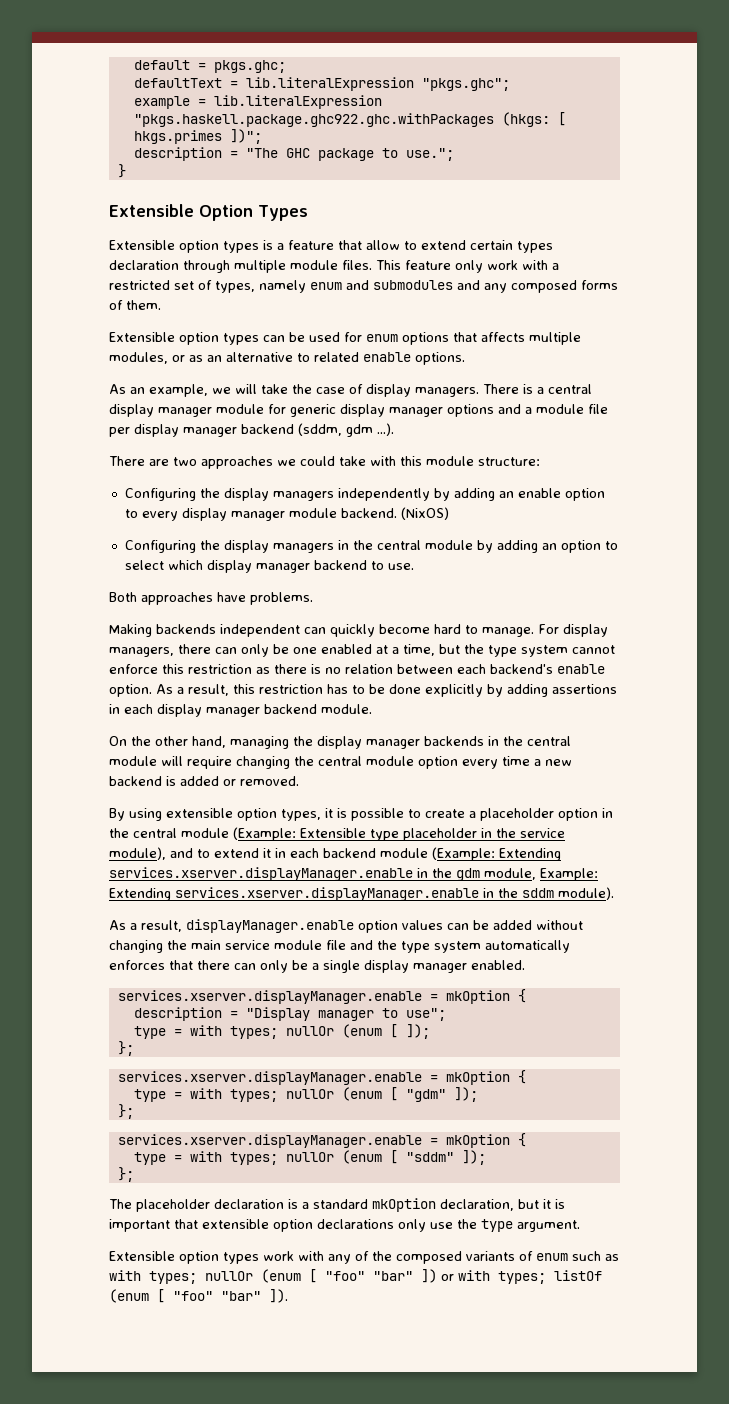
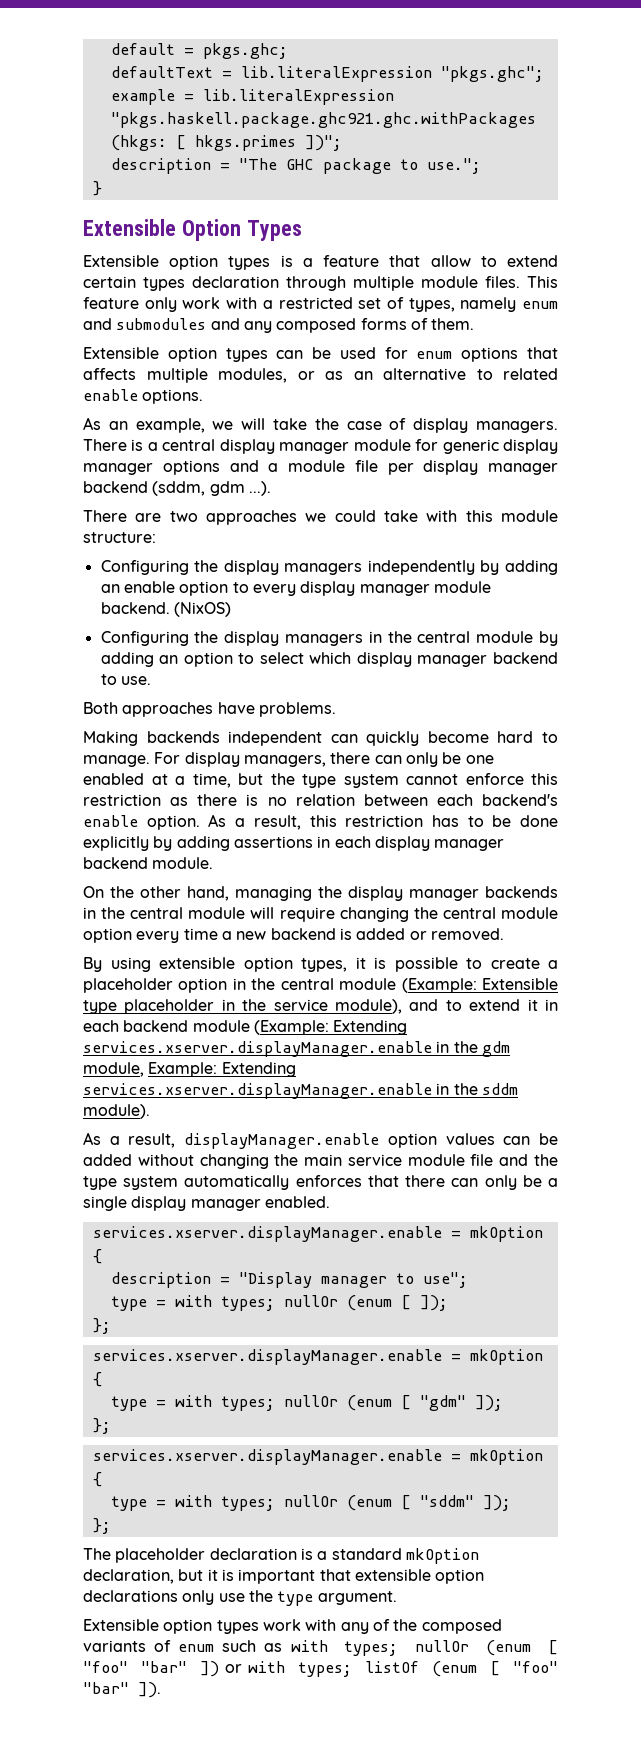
[133,113,494,127] "pkgs.haskell.package.ghc922.ghc.withPackages -> [110,112,536,128] "pkgs.haskell.package.ghc921.ghc.withPackages

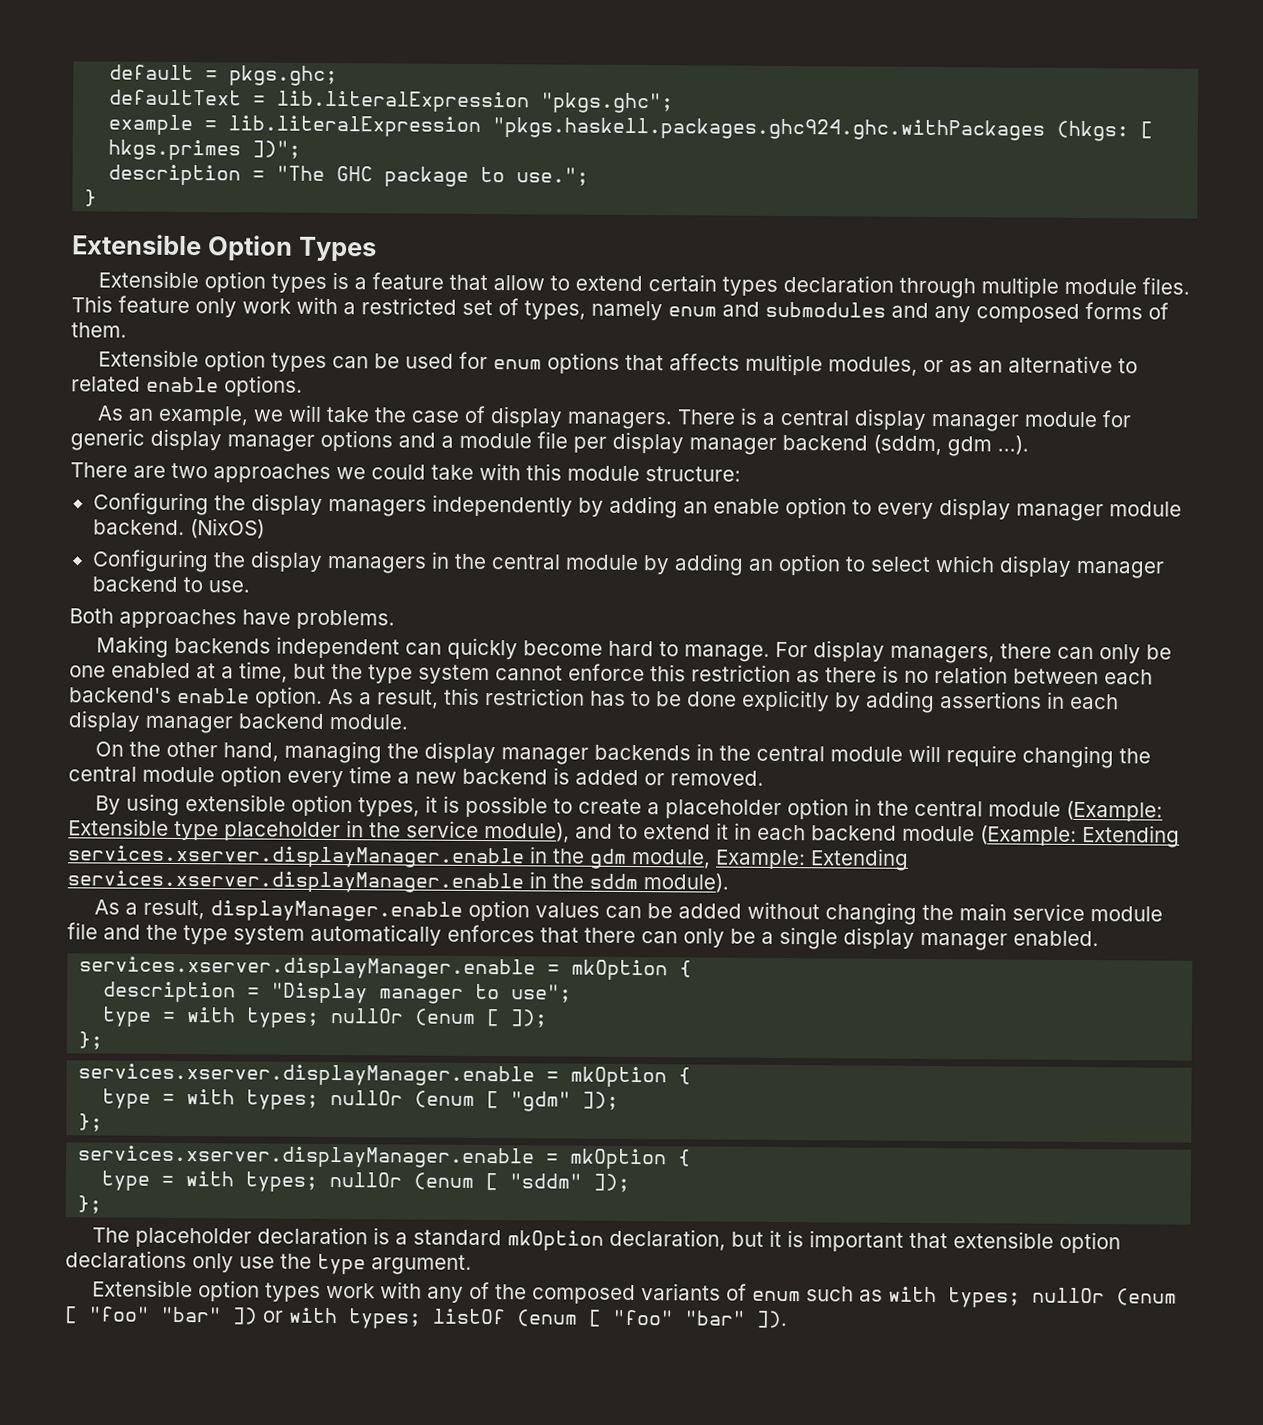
[110,112,536,128] "pkgs.haskell.package.ghc921.ghc.withPackages -> [492,117,1046,141] "pkgs.haskell.packages.ghc924.ghc.withPackages

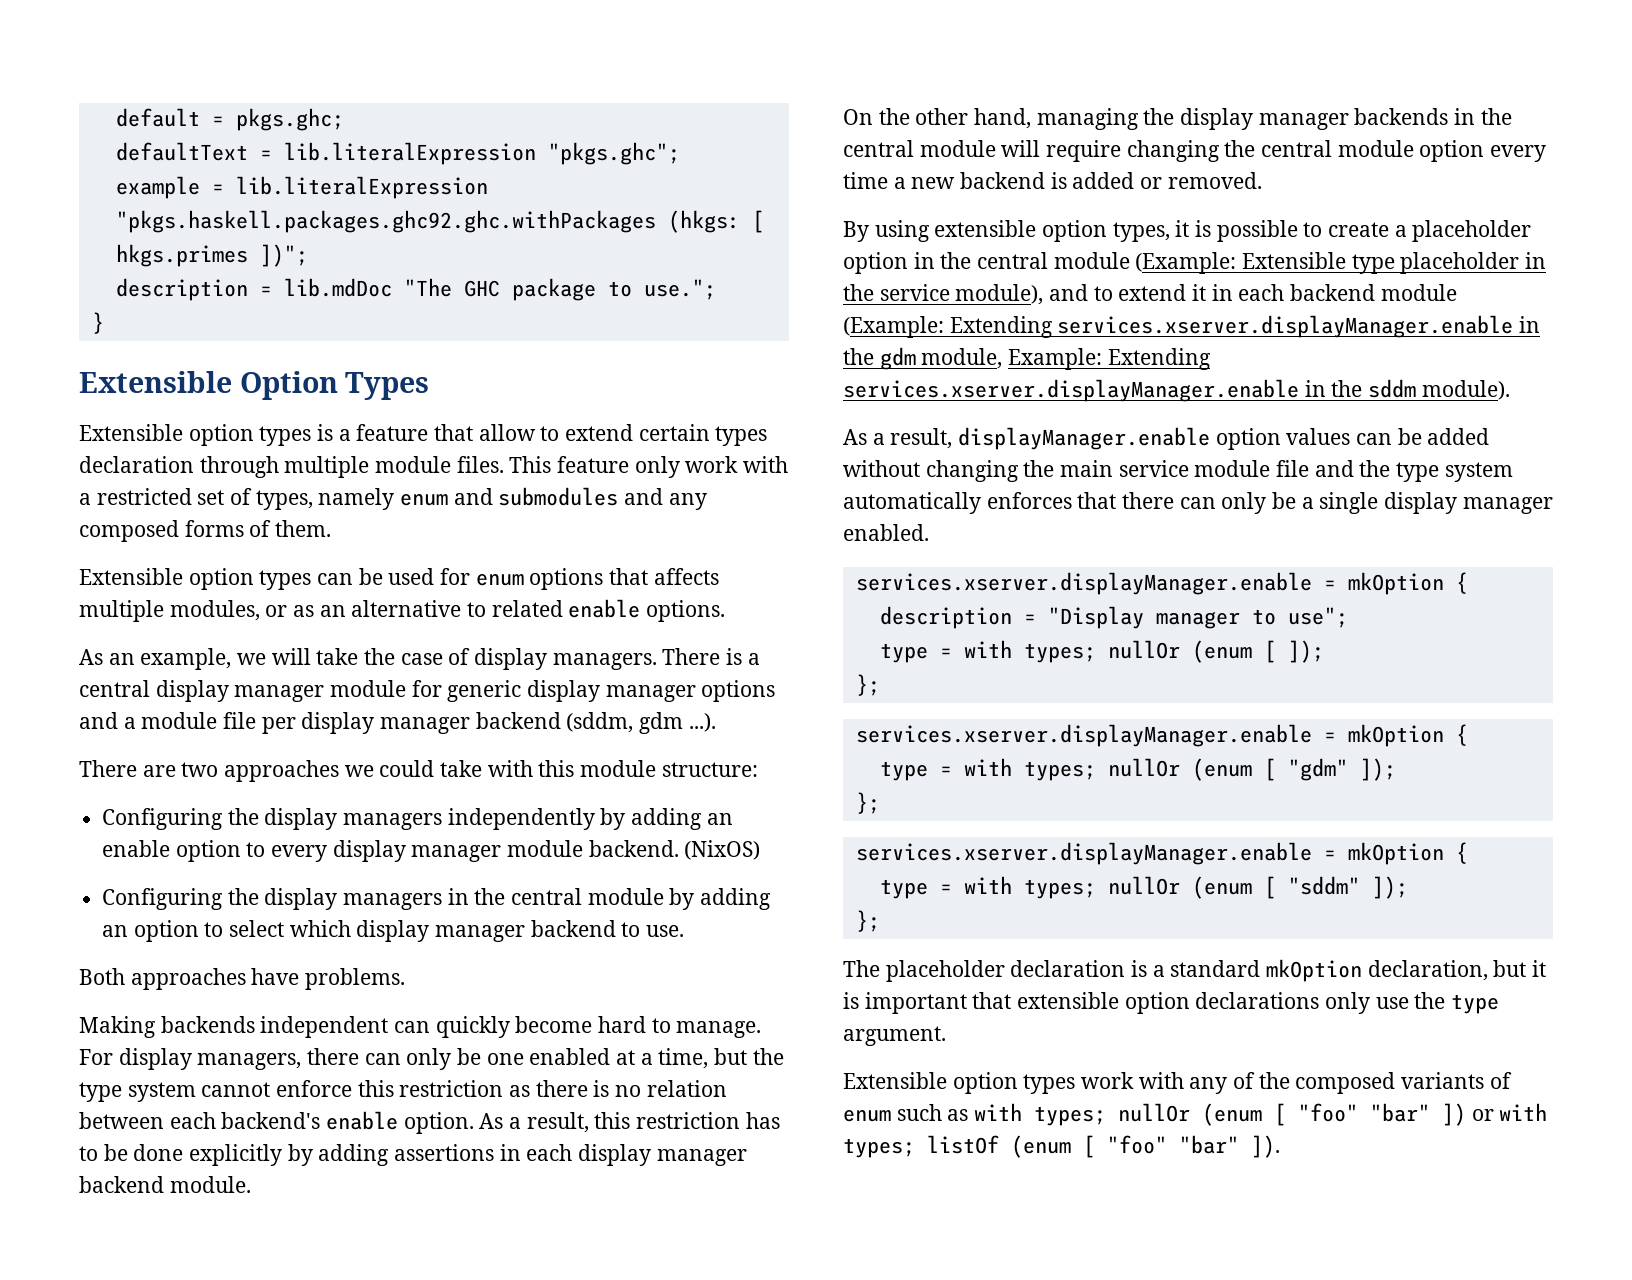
[492,117,1046,141] "pkgs.haskell.packages.ghc924.ghc.withPackages -> [115,210,656,233] "pkgs.haskell.packages.ghc92.ghc.withPackages
(266, 175) none -> [283,278,392,297] lib.mdDoc

